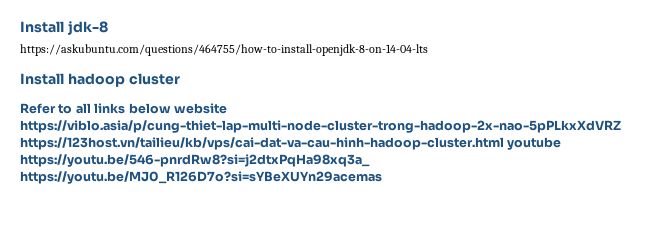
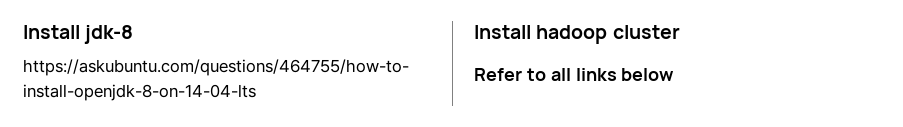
[173,103,227,114] [20,120,621,133] [20,137,562,150] [20,154,370,167] [20,171,382,184] website https://viblo.asia/p/cung-thiet-lap-multi-node-cluster-trong-hadoop-2x-nao-5pPLkxXdVRZ https://123host.vn/tailieu/kb/vps/cai-dat-va-cau-hinh-hadoop-cluster.html youtube https://youtu.be/546-pnrdRw8?si=j2dtxPqHa98xq3a_ https://youtu.be/MJ0_R126D7o?si=sYBeXUYn29acemas -> (675, 74) none

